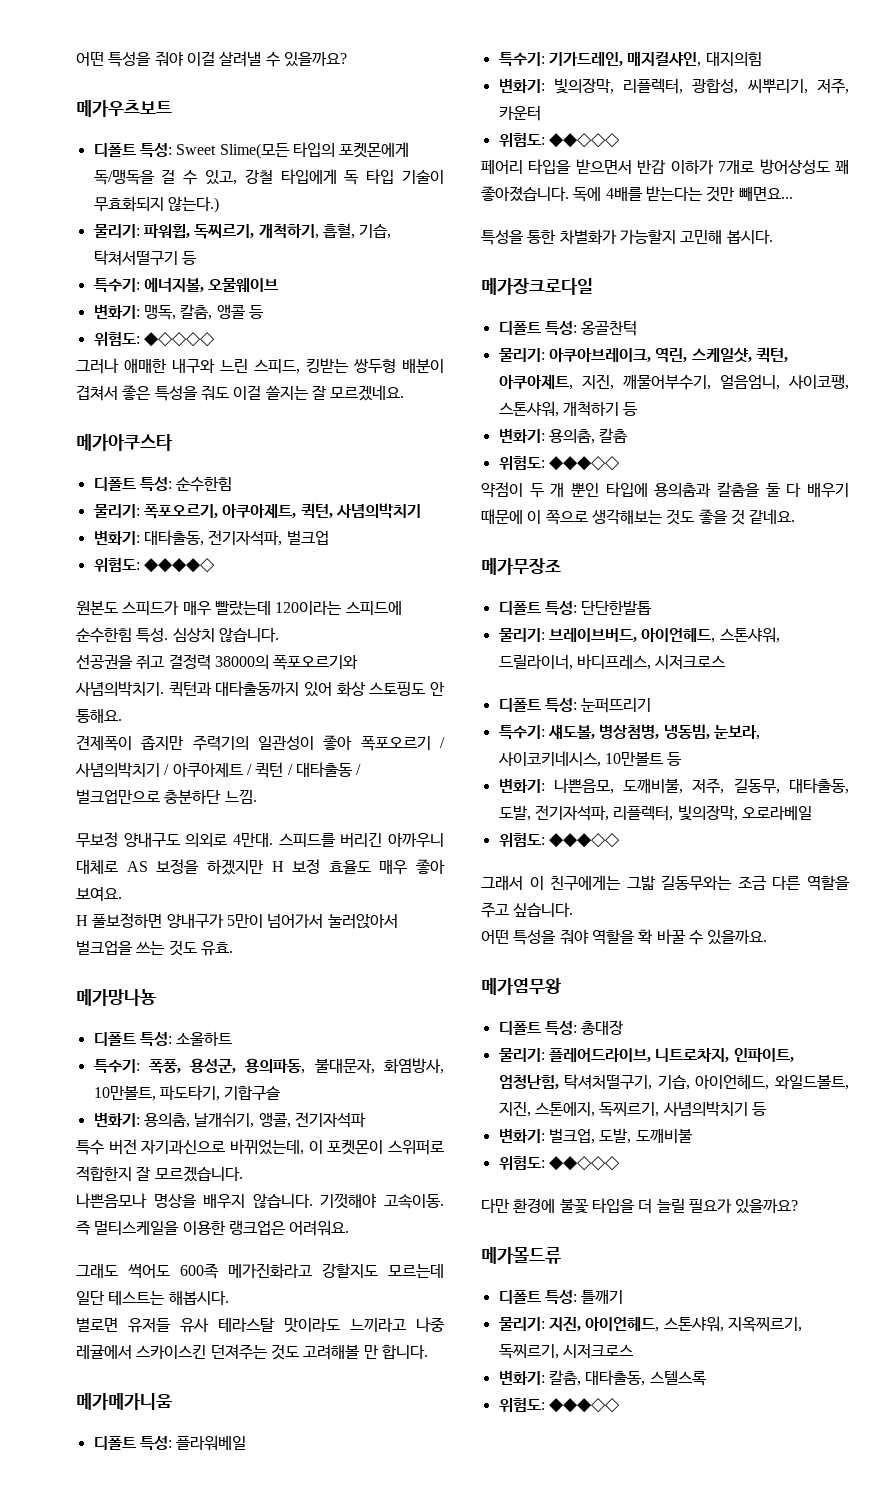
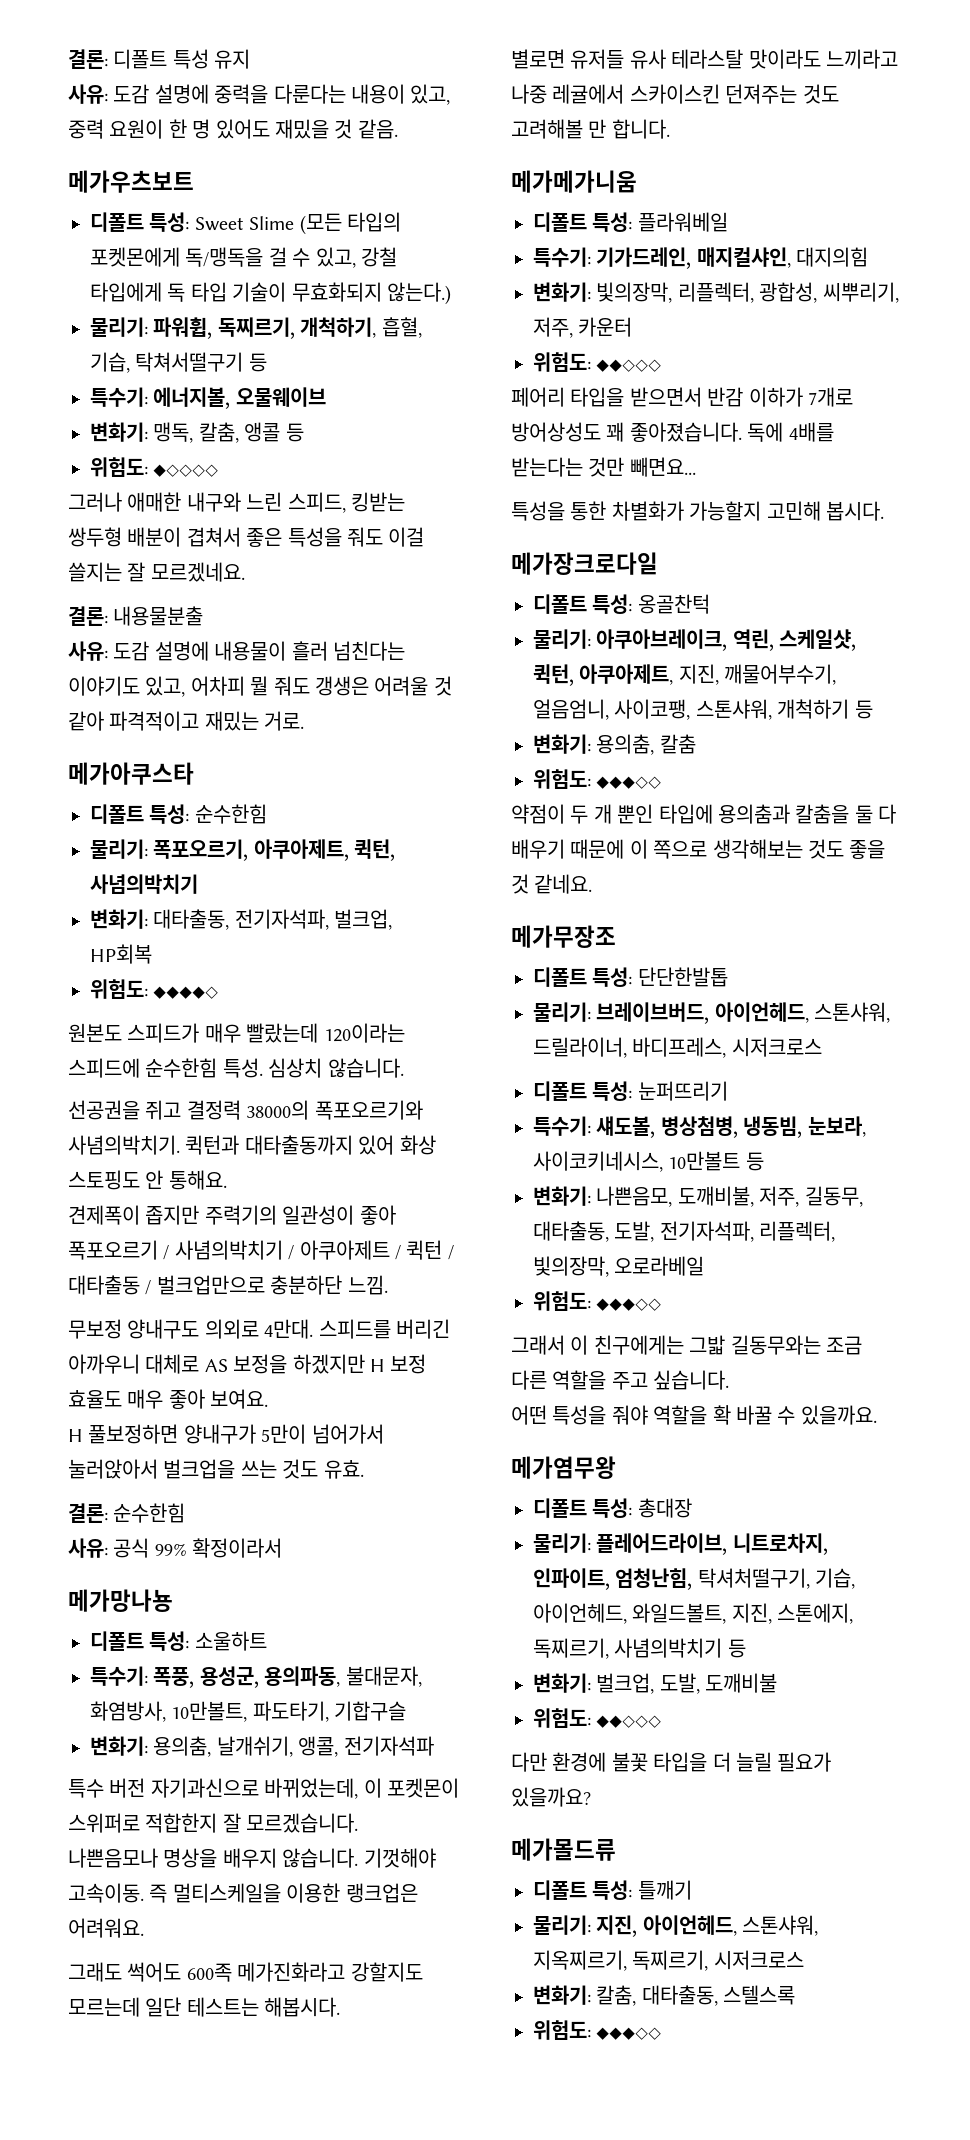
[76,51,347,67] 어떤 특성을 줘야 이걸 살려낼 수 있을까요? -> [68,49,251,69] [68,84,451,105] [68,119,398,139] 결론: 디폴트 특성 유지 // 사유: 도감 설명에 중력을 다룬다는 내용이 있고, 중력 요원이 한 명 있어도 재밌을 것 같음.
[219,143,290,159] Slime(모든 -> [249,213,342,235] Slime (모든
(405, 393) none -> [68,606,204,626] [68,641,405,661] [68,676,452,697] [68,711,305,731] // 결론: 내용물분출 // 사유: 도감 설명에 내용물이 흘러 넘친다는 이야기도 있고, 어차피 뭘 줘도 갱생은 어려울 것 같아 파격적이고 재밌는 거로.
[286,530,329,545] 벌크업 -> [334,909,393,930] [90,944,152,964] 벌크업, HP회복
(233, 948) none -> [68,1503,186,1523] [68,1538,283,1558] // 결론: 순수한힘 // 사유: 공식 99% 확정이라서

